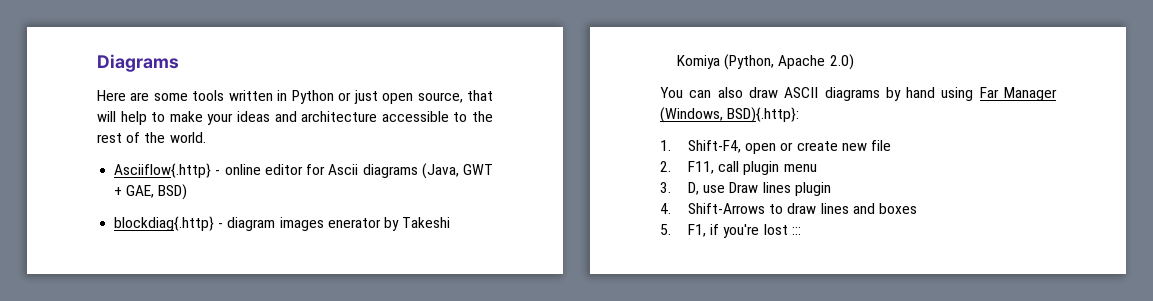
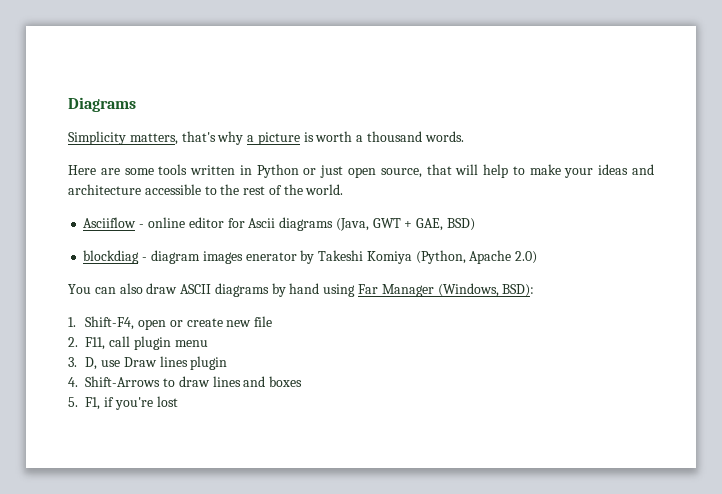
(179, 63) none -> [68,131,464,145] // Simplicity matters, that's why a picture is worth a thousand words.
[114,163,212,178] Asciiflow{.http} -> [83,217,137,228] Asciiflow
[114,216,215,231] blockdiag{.http} -> [83,250,140,264] blockdiag
[727,107,800,123] BSD){.http}: -> [502,284,535,297] BSD):
[791,227,801,235] ::: -> (178, 401) none

